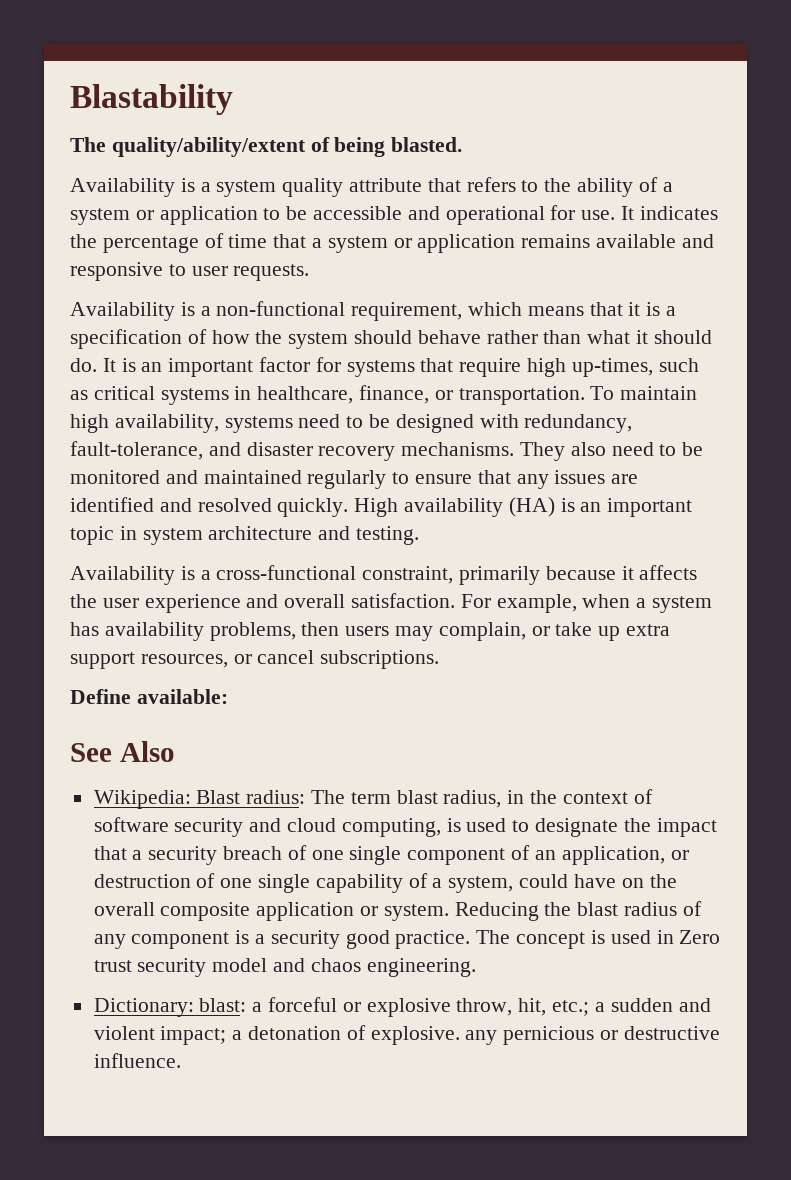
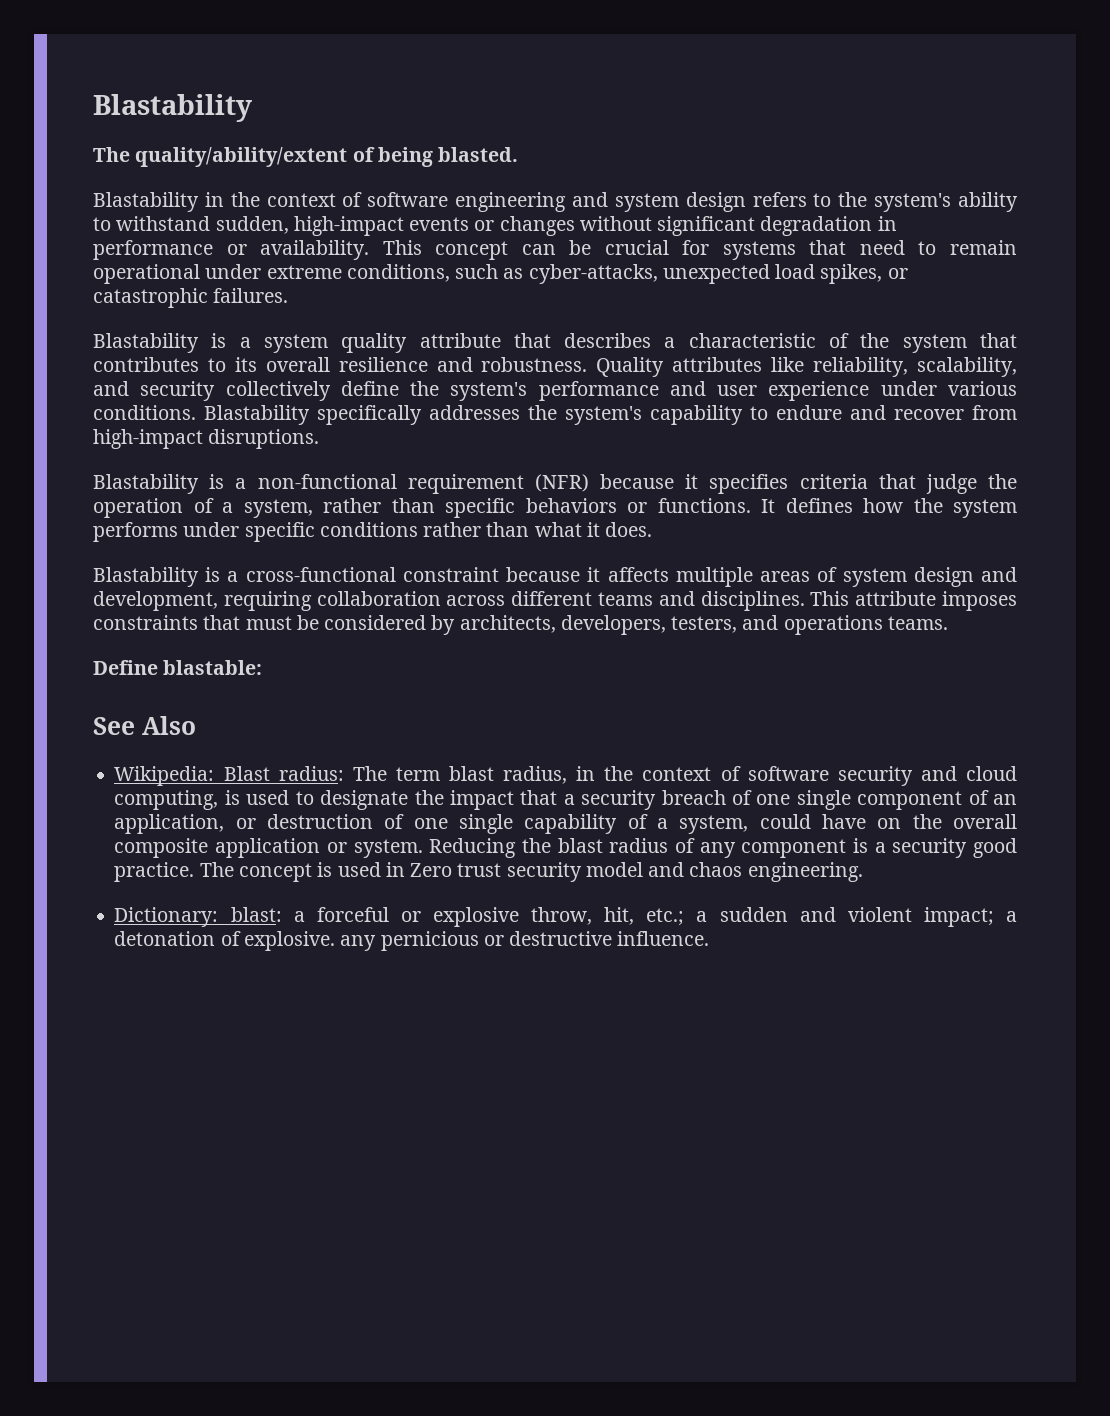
[70,178,175,197] Availability -> [93,192,1019,212] [93,216,897,236] [93,240,1018,260] [93,264,908,284] [93,288,289,308] [93,333,199,353] Blastability in the context of software engineering and system design refers to the system's ability to withstand sudden, high-impact events or changes without significant degradation in performance or availability. This concept can be crucial for systems that need to remain operational under extreme conditions, such as cyber-attacks, unexpected load spikes, or catastrophic failures. // Blastability
[466,177,673,197] [70,205,718,225] [70,233,714,253] [70,262,310,281] [70,301,677,321] [70,329,712,349] [70,357,699,377] [70,385,698,405] [70,414,633,433] [70,441,704,461] [70,470,639,489] [70,497,693,517] [70,526,420,545] [70,566,175,585] refers to the ability of a system or application to be accessible and operational for use. It indicates the percentage of time that a system or application remains available and responsive to user requests. // Availability is a non-functional requirement, which means that it is a specification of how the system should behave rather than what it should do. It is an important factor for systems that require high up-times, such as critical systems in healthcare, finance, or transportation. To maintain high availability, systems need to be designed with redundancy, fault-tolerance, and disaster recovery mechanisms. They also need to be monitored and maintained regularly to ensure that any issues are identified and resolved quickly. High availability (HA) is an important topic in system architecture and testing. // Availability -> [564,333,1017,353] [93,357,1017,377] [93,381,1017,401] [93,405,1017,425] [93,429,320,449] [93,474,1017,494] [93,498,1017,518] [93,522,653,542] [93,567,199,587] describes a characteristic of the system that contributes to its overall resilience and robustness. Quality attributes like reliability, scalability, and security collectively define the system's performance and user experience under various conditions. Blastability specifically addresses the system's capability to endure and recover from high-impact disruptions. // Blastability is a non-functional requirement (NFR) because it specifies criteria that judge the operation of a system, rather than specific behaviors or functions. It defines how the system performs under specific conditions rather than what it does. // Blastability
[362,566,541,585] constraint, primarily -> [402,567,499,582] constraint
[70,593,713,613] [70,622,671,641] [70,650,440,669] the user experience and overall satisfaction. For example, when a system has availability problems, then users may complain, or take up extra support resources, or cancel subscriptions. -> [675,567,1018,587] [93,591,1017,611] [93,615,948,635] multiple areas of system design and development, requiring collaboration across different teams and disciplines. This attribute imposes constraints that must be considered by architects, developers, testers, and operations teams.
[136,689,228,704] available: -> [163,660,263,675] blastable:

